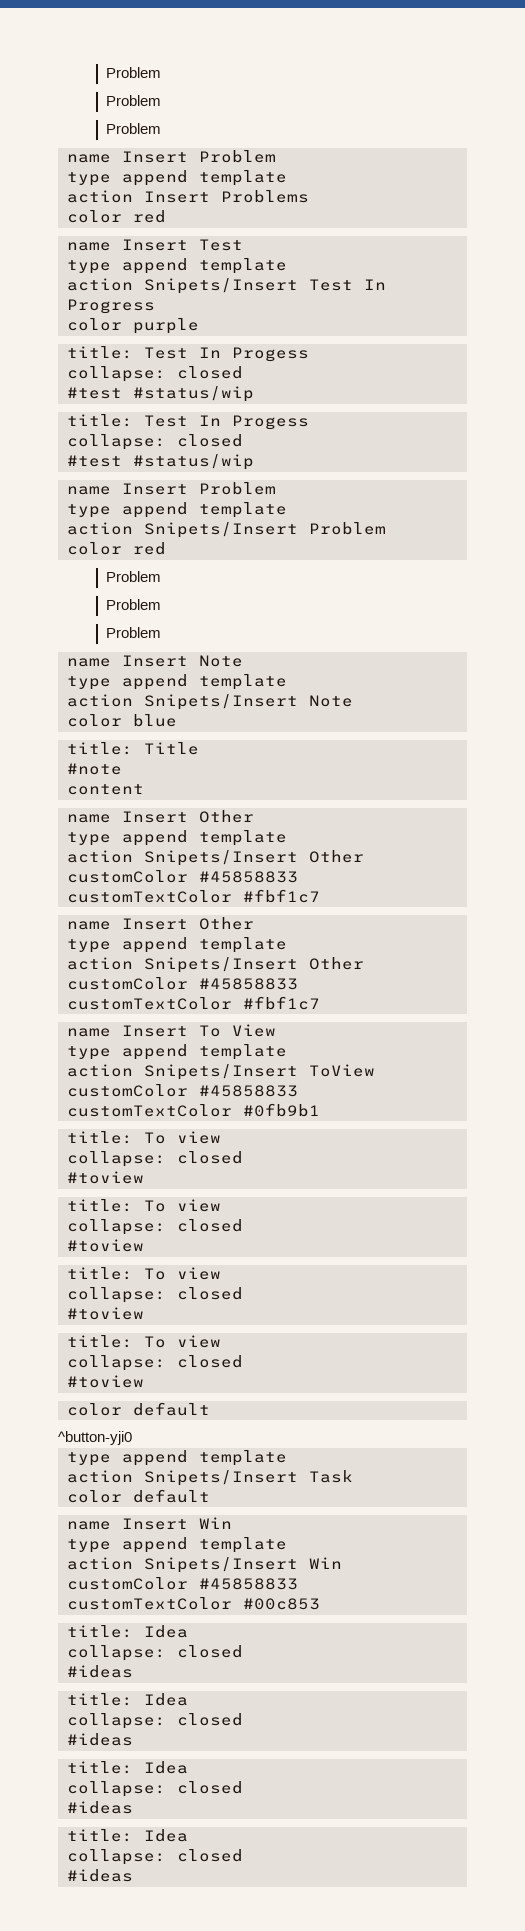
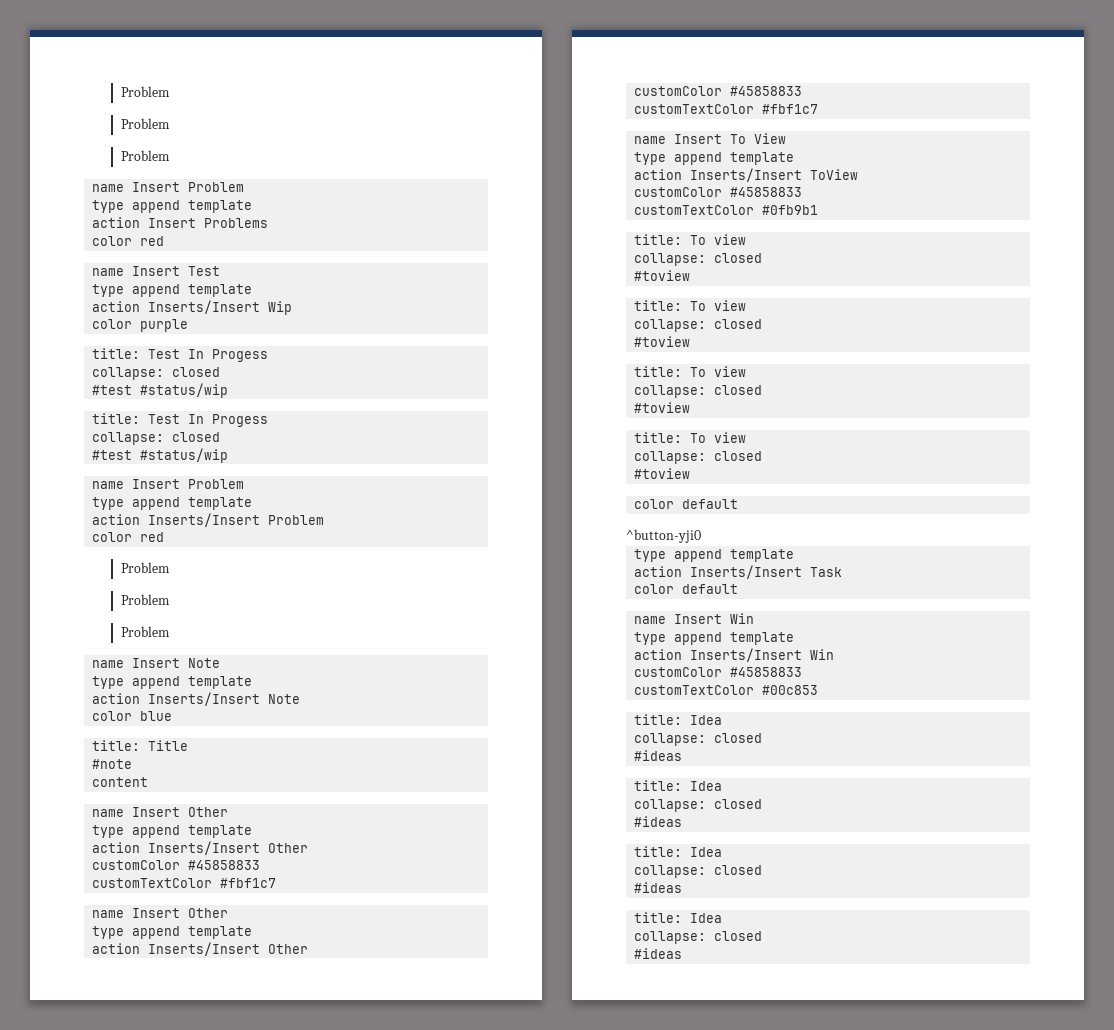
[144,278,386,294] [67,299,155,314] Snipets/Insert Test In Progress -> [148,300,293,315] Inserts/Insert Wip
[144,522,298,538] Snipets/Insert -> [148,513,261,527] Inserts/Insert
[144,694,298,710] Snipets/Insert -> [148,692,261,706] Inserts/Insert
[144,850,298,866] Snipets/Insert -> [148,841,261,855] Inserts/Insert
[144,957,298,973] Snipets/Insert -> [148,942,261,956] Inserts/Insert
[144,1064,298,1080] Snipets/Insert -> [690,168,803,182] Inserts/Insert
[144,1470,298,1486] Snipets/Insert -> [690,565,803,579] Inserts/Insert
[144,1557,298,1573] Snipets/Insert -> [690,648,803,662] Inserts/Insert

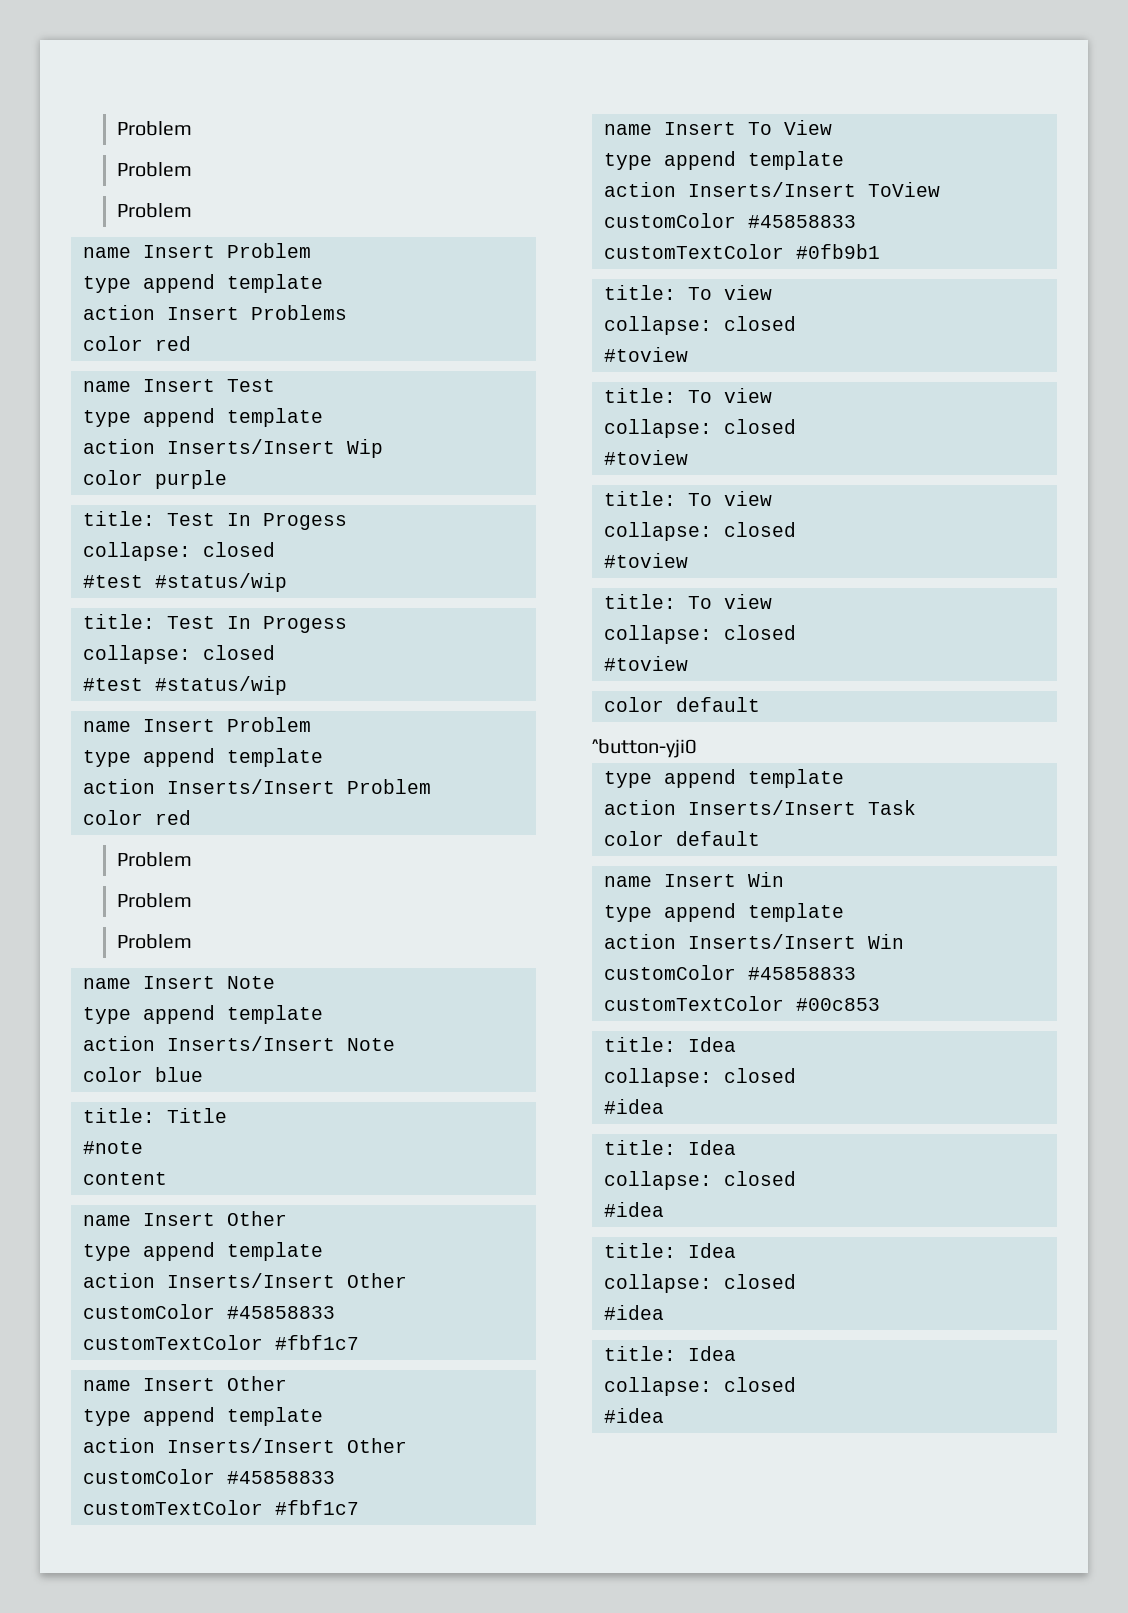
[634,750,683,761] [634,780,723,791] [634,799,763,812] [634,816,683,827] [634,846,723,857] [634,865,763,878] [634,882,683,893] [634,912,723,923] [634,931,763,944] [634,948,683,959] #ideas // title: Idea // collapse: closed // #ideas // title: Idea // collapse: closed // #ideas // title: Idea // collapse: closed // #ideas -> [604,1099,664,1114] [604,1140,736,1155] [604,1171,796,1190] [604,1202,664,1217] [604,1243,736,1258] [604,1274,796,1293] [604,1305,664,1320] [604,1346,736,1361] [604,1377,796,1396] [604,1408,664,1423] #idea // title: Idea // collapse: closed // #idea // title: Idea // collapse: closed // #idea // title: Idea // collapse: closed // #idea

